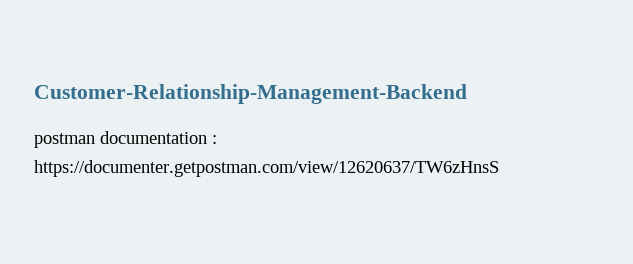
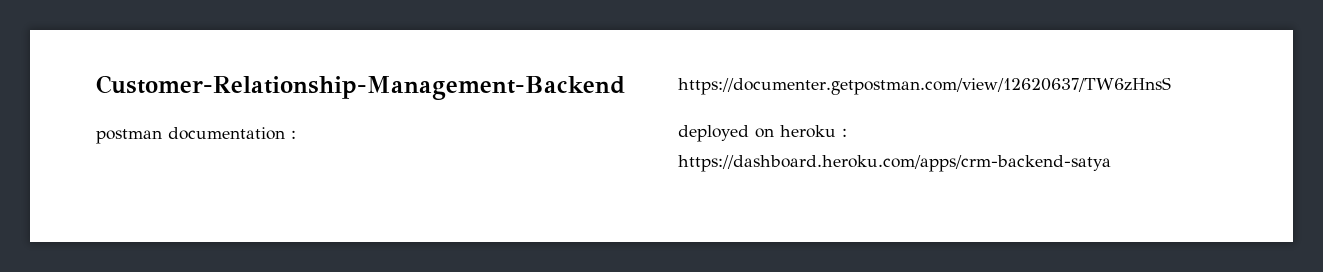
(499, 168) none -> [678,125,847,142] [678,155,1111,172] // deployed on heroku : https://dashboard.heroku.com/apps/crm-backend-satya

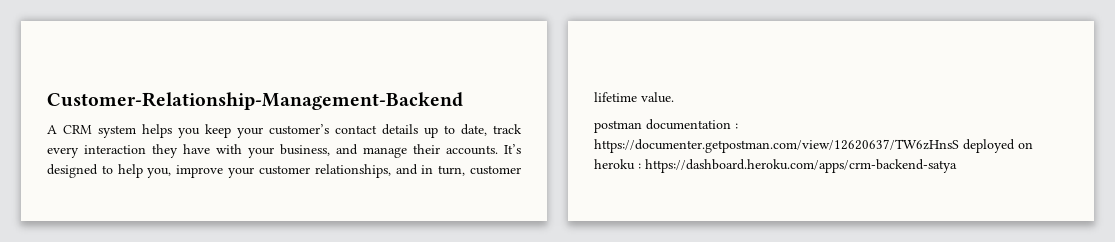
(625, 87) none -> [47,124,522,138] [47,144,521,158] [47,164,521,178] [594,92,674,103] // A CRM system helps you keep your customer’s contact details up to date, track every interaction they have with your business, and manage their accounts. It’s designed to help you, improve your customer relationships, and in turn, customer lifetime value.
(1171, 86) // -> (959, 146) none

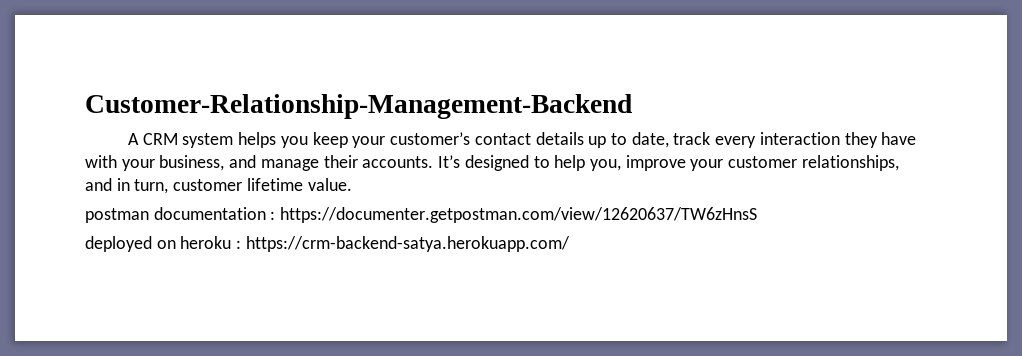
(959, 146) none -> (758, 215) //
[645,159,957,173] https://dashboard.heroku.com/apps/crm-backend-satya -> [245,236,570,252] https://crm-backend-satya.herokuapp.com/

